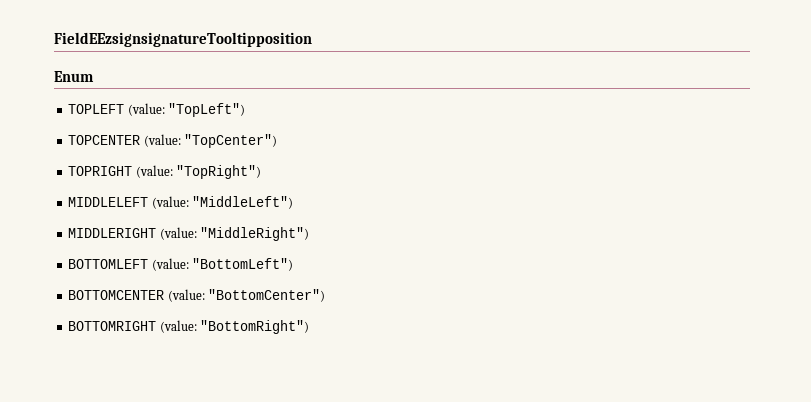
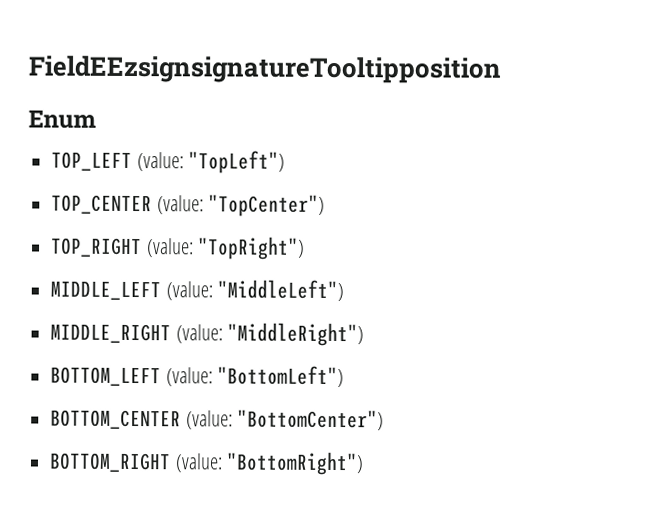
[68,104,125,114] TOPLEFT -> [51,151,133,172] TOP_LEFT
[68,135,141,145] TOPCENTER -> [51,194,153,215] TOP_CENTER
[68,166,133,176] TOPRIGHT -> [50,237,143,258] TOP_RIGHT
[68,197,149,207] MIDDLELEFT -> [50,280,162,301] MIDDLE_LEFT
[68,228,157,238] MIDDLERIGHT -> [50,323,172,344] MIDDLE_RIGHT
[68,259,149,269] BOTTOMLEFT -> [50,366,162,387] BOTTOM_LEFT
[68,290,165,300] BOTTOMCENTER -> [50,409,182,430] BOTTOM_CENTER
[68,321,157,331] BOTTOMRIGHT -> [49,452,172,473] BOTTOM_RIGHT

